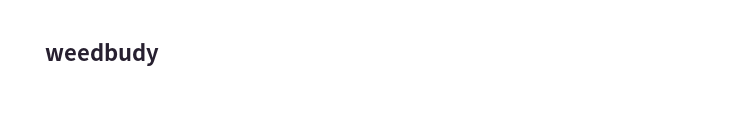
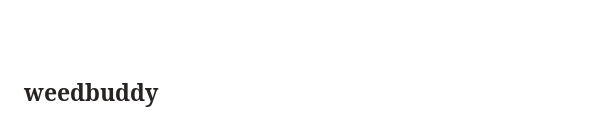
[45,43,159,66] weedbudy -> [23,83,159,107] weedbuddy

